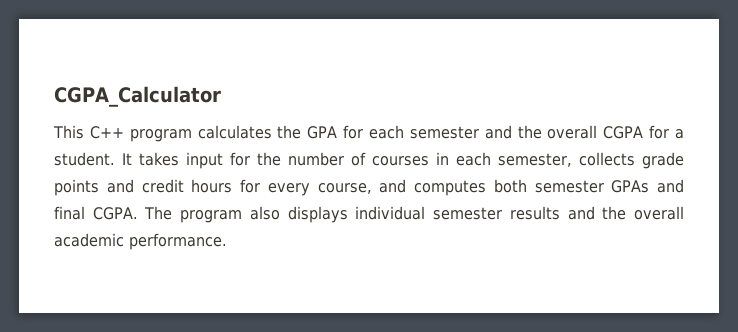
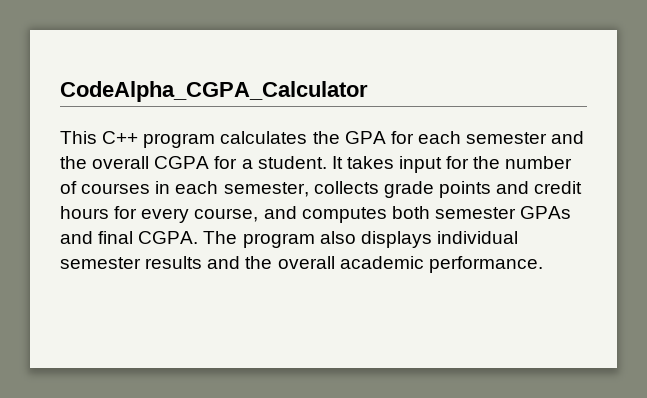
[54,86,221,107] CGPA_Calculator -> [60,81,368,102] CodeAlpha_CGPA_Calculator

